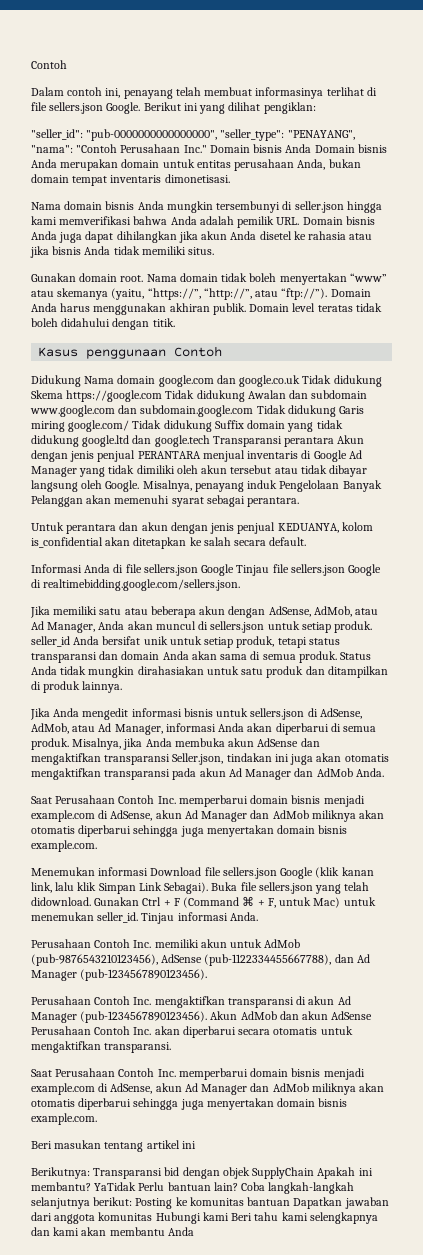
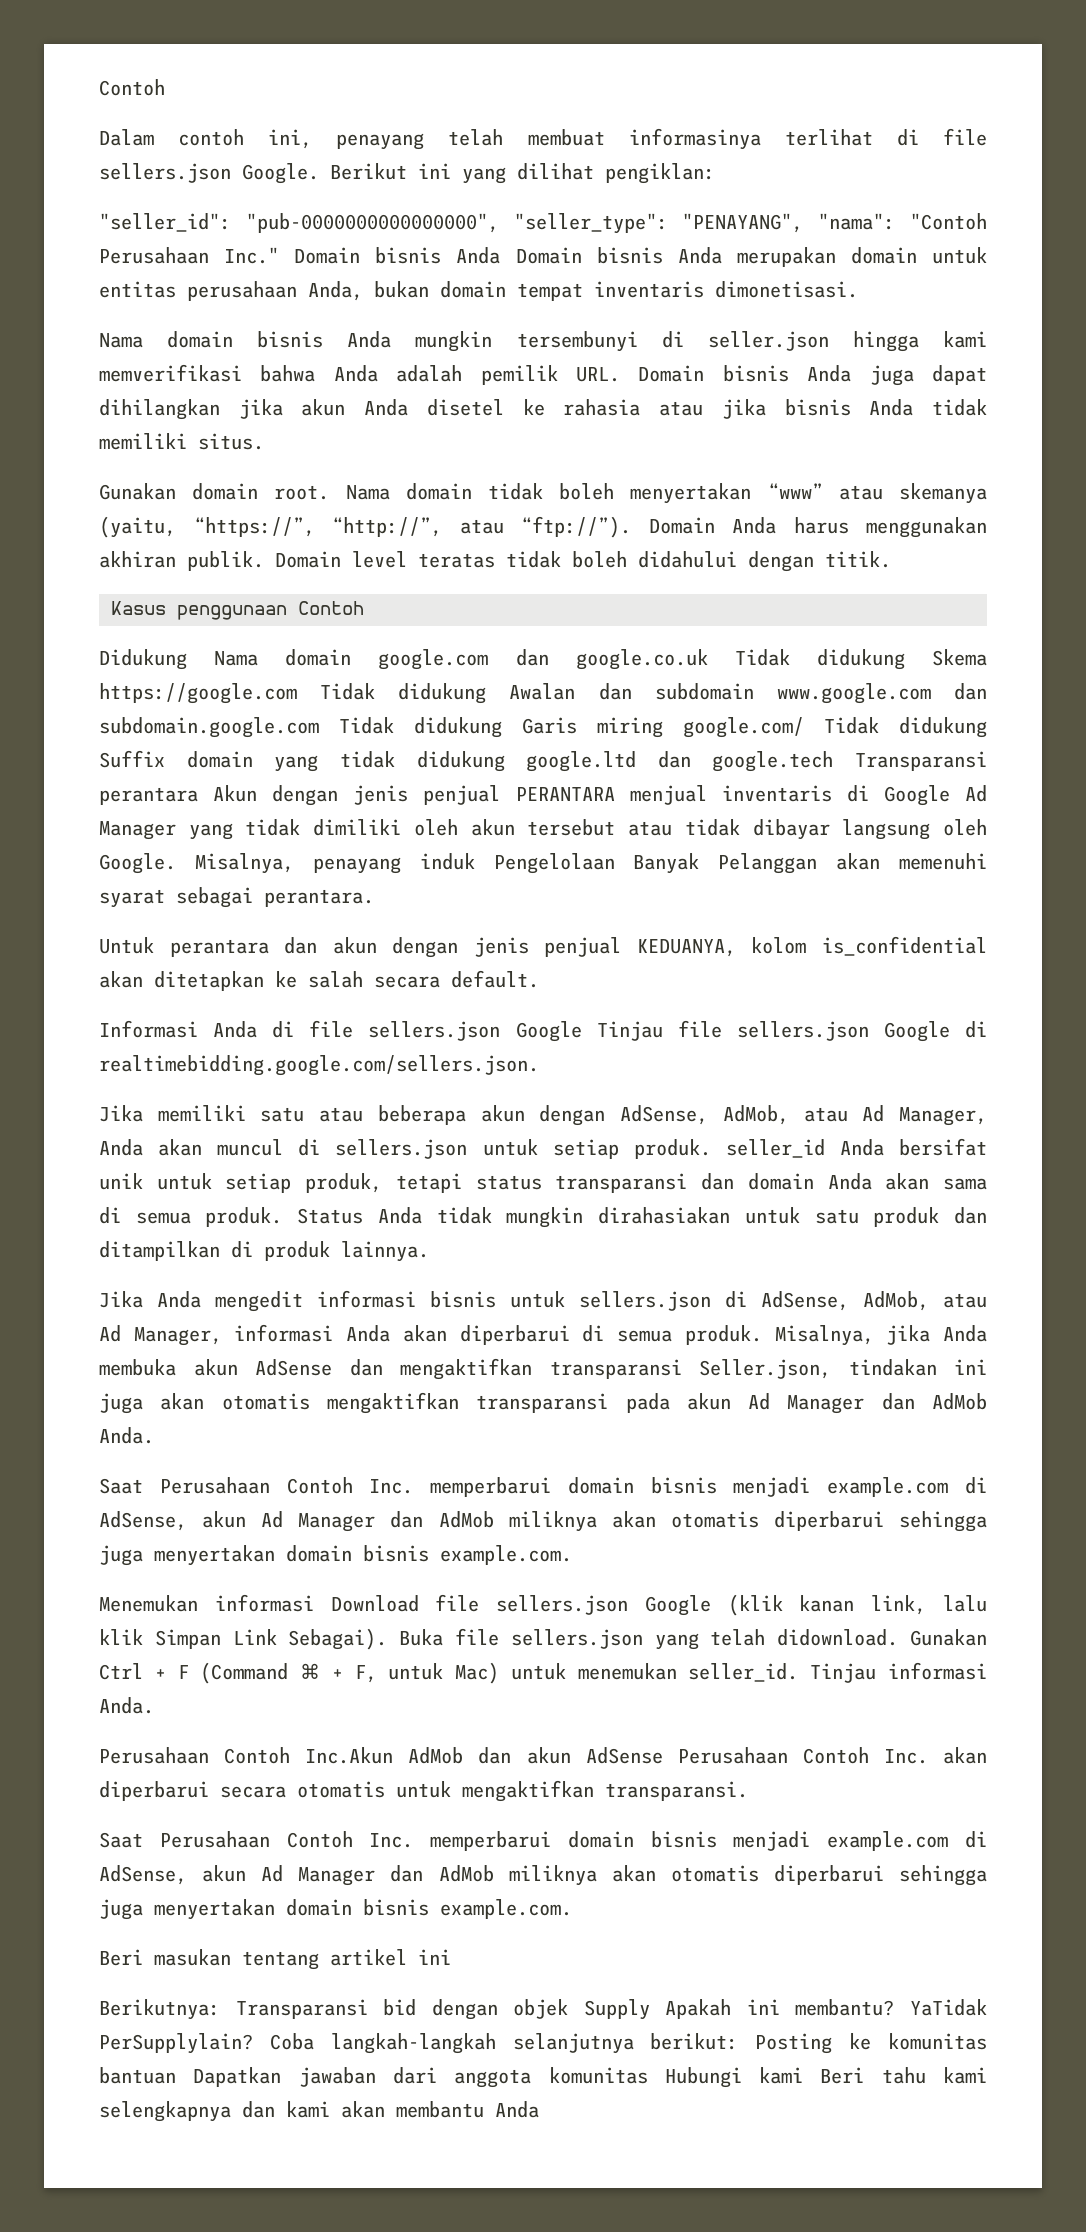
[133,939,301,948] [31,954,370,966] [31,969,208,981] [31,996,351,1008] [31,1011,238,1023] Inc. memiliki akun untuk AdMob (pub-9876543210123456), AdSense (pub-1122334455667788), dan Ad Manager (pub-1234567890123456). // Perusahaan Contoh Inc. mengaktifkan transparansi di akun Ad Manager (pub-1234567890123456). Akun -> [305,1747,394,1764] Inc.Akun
[252,1167,315,1179] SupplyChain -> [583,1999,650,2020] Supply
[138,1182,238,1191] Perlu bantuan lain? -> [99,2033,253,2054] PerSupplylain?

